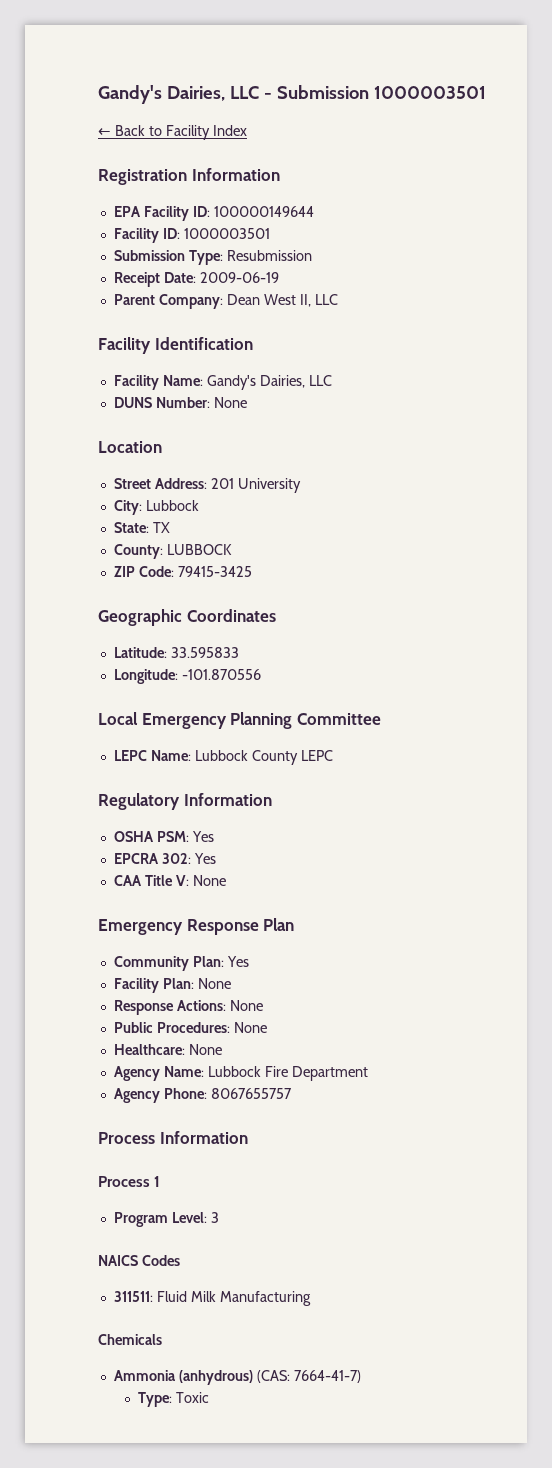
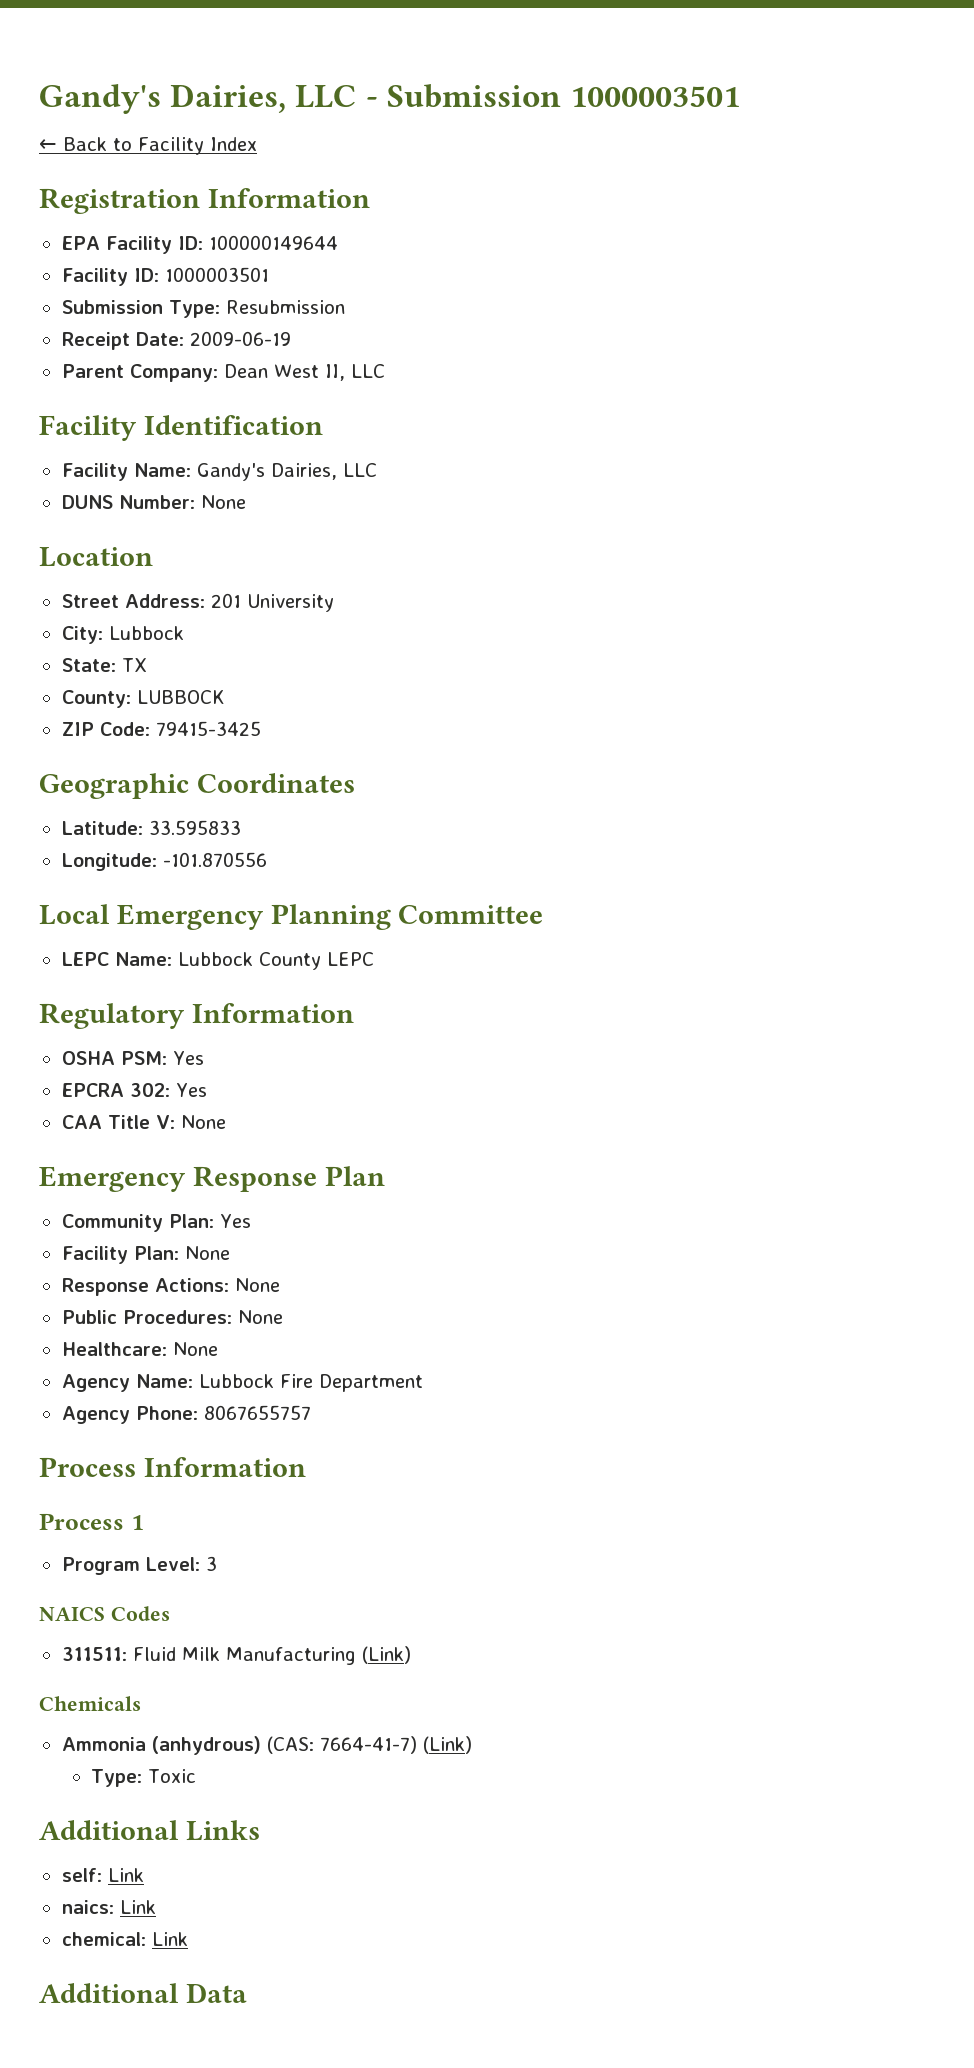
(311, 1298) none -> [361,1646,411,1664] (Link)
(361, 1376) none -> [422,1736,472,1754] (Link)
(209, 1397) none -> [39,1820,260,1841] [61,1868,144,1882] [61,1900,156,1914] [61,1932,188,1946] [39,1983,247,2003] // Additional Links // self: Link // naics: Link // chemical: Link // Additional Data

